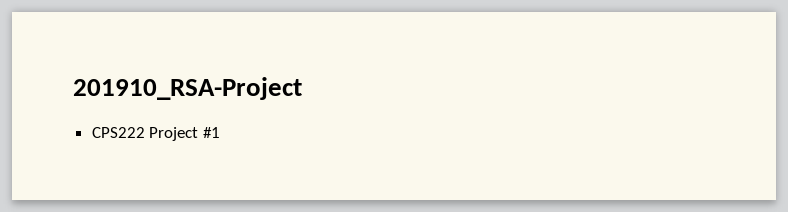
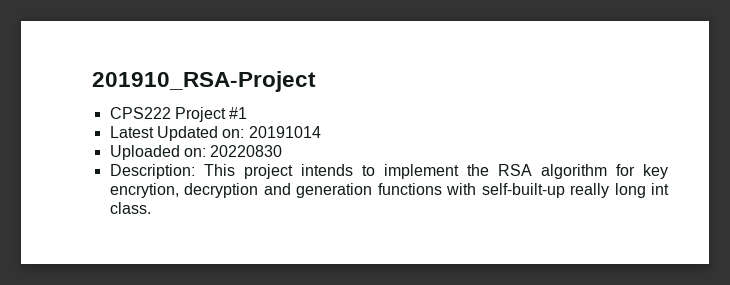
(220, 132) none -> [109,126,321,141] [109,145,283,160] [109,164,668,179] [109,183,669,198] [109,202,151,214] // Latest Updated on: 20191014 // Uploaded on: 20220830 // Description: This project intends to implement the RSA algorithm for key encrytion, decryption and generation functions with self-built-up really long int class.

